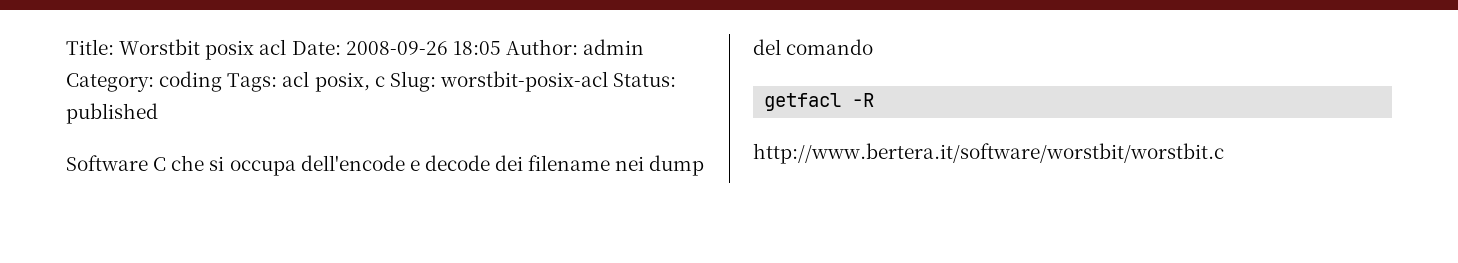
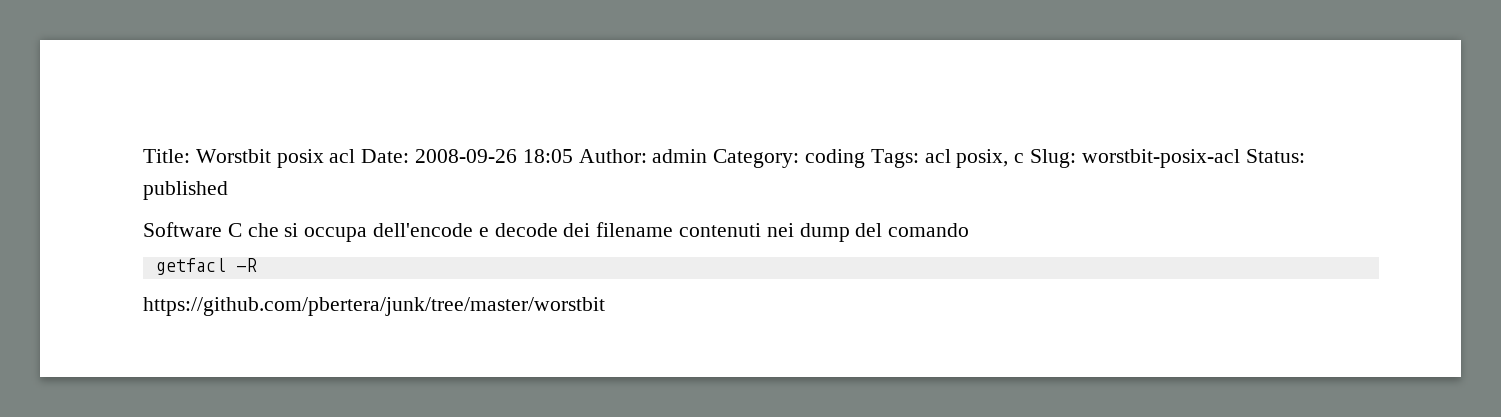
(611, 163) none -> [679,223,762,237] contenuti
[753,143,1224,164] http://www.bertera.it/software/worstbit/worstbit.c -> [143,297,605,316] https://github.com/pbertera/junk/tree/master/worstbit

